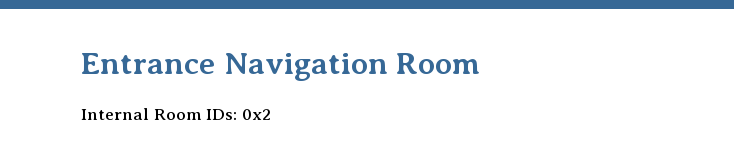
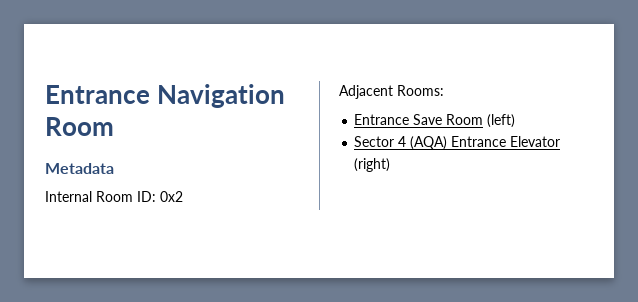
(481, 63) none -> [45,163,114,174] // Metadata
[206,109,238,120] IDs: -> [137,191,156,202] ID:
(272, 114) none -> [339,85,444,99] [354,114,516,128] [354,136,561,150] [354,158,391,172] // Adjacent Rooms: // Entrance Save Room (left) // Sector 4 (AQA) Entrance Elevator (right)

